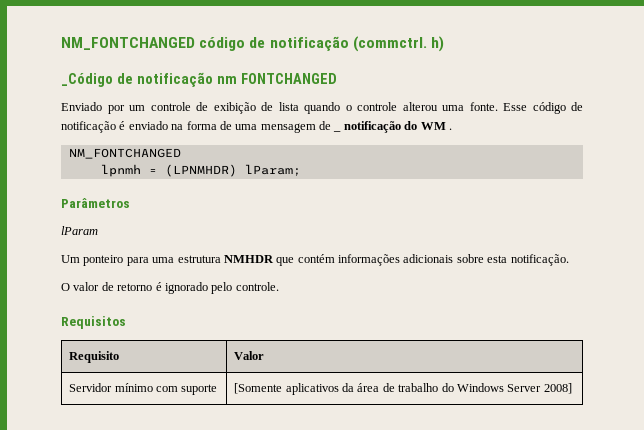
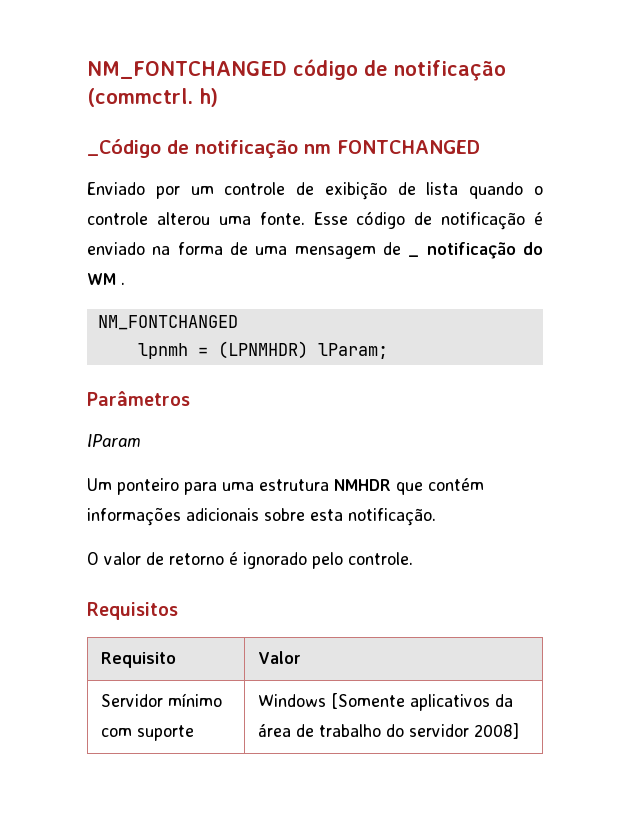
(218, 389) none -> [257,694,326,707] Windows
[456,383,542,392] Windows Server -> [408,724,469,737] servidor

